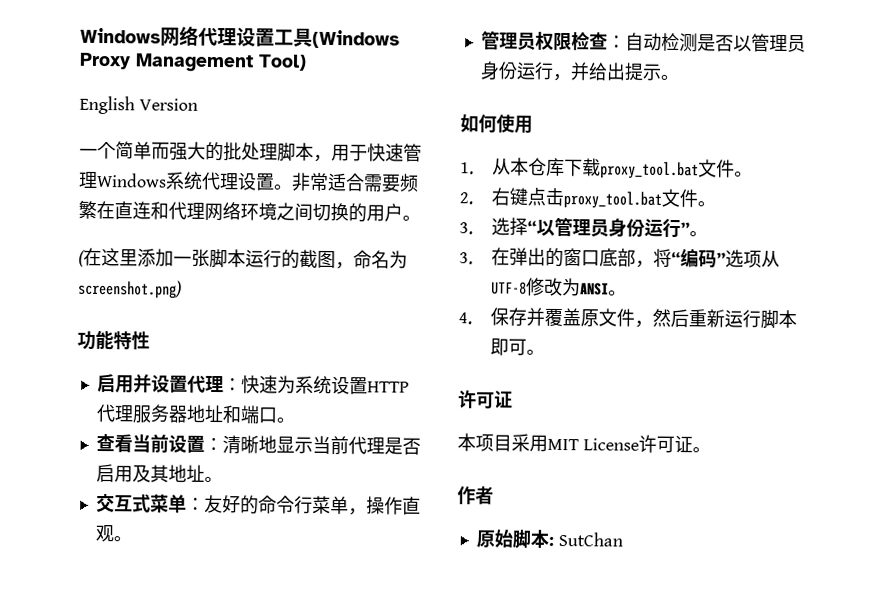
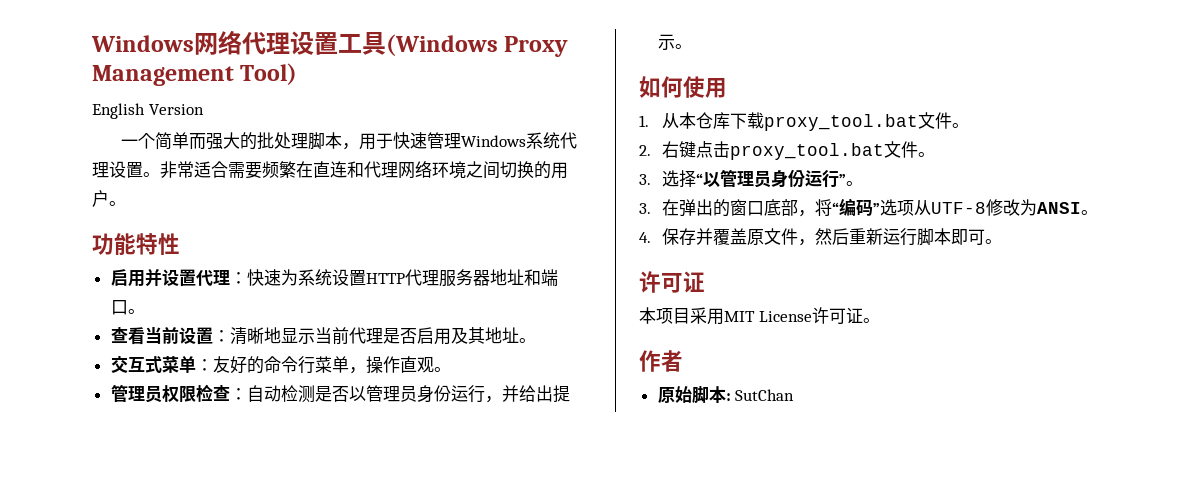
[78,247,408,270] [77,279,182,299] // (在这里添加一张脚本运行的截图，命名为screenshot.png) -> (126, 203) none

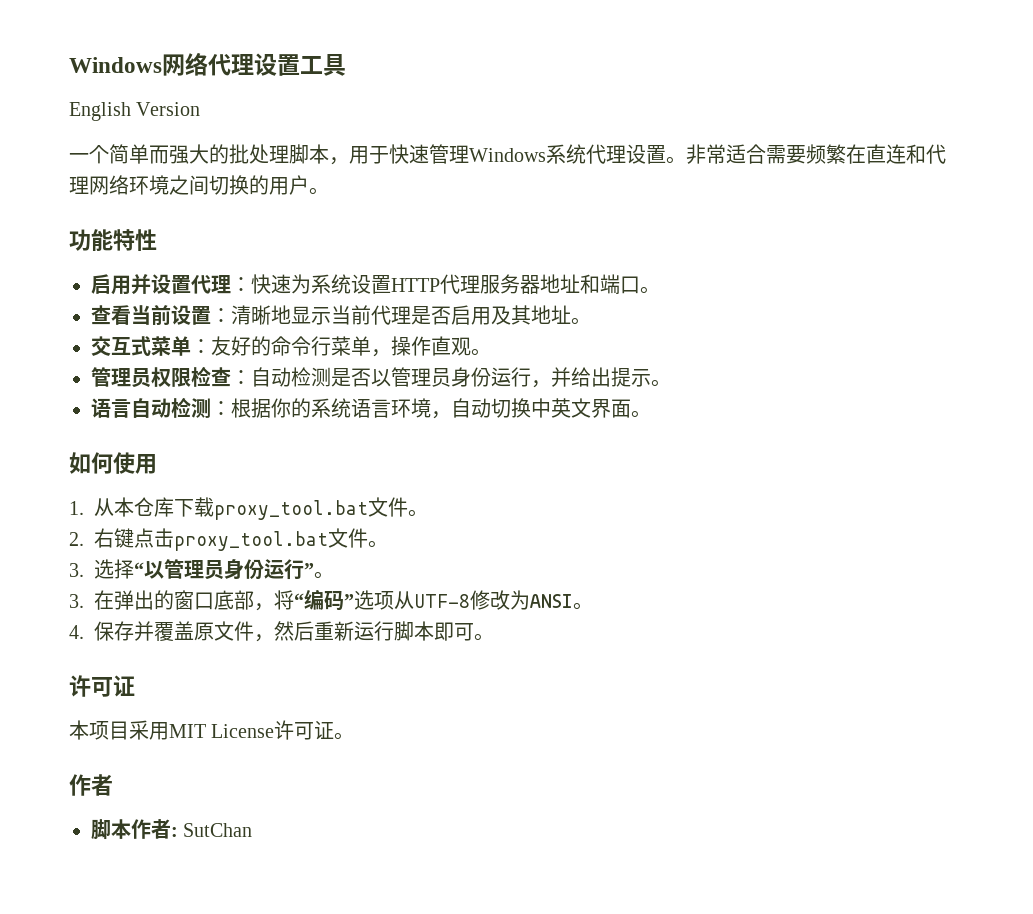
[386,34,569,57] [92,63,298,86] (Windows Proxy Management Tool) -> (346, 65) none
(692, 46) none -> [91,397,651,419] // 语言自动检测：根据你的系统语言环境，自动切换中英文界面。
[657,386,726,403] 原始脚本 -> [91,819,171,840] 脚本作者

